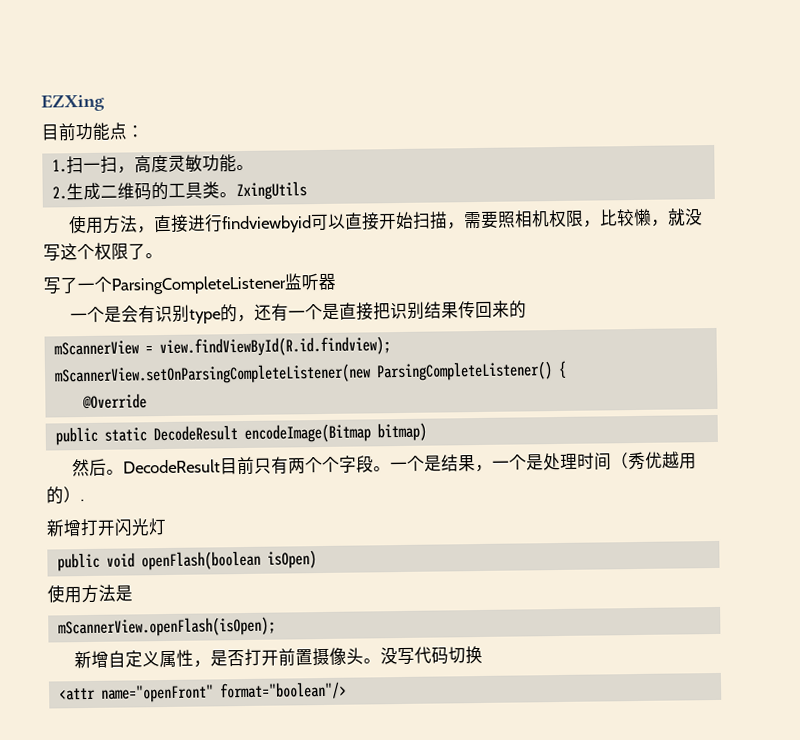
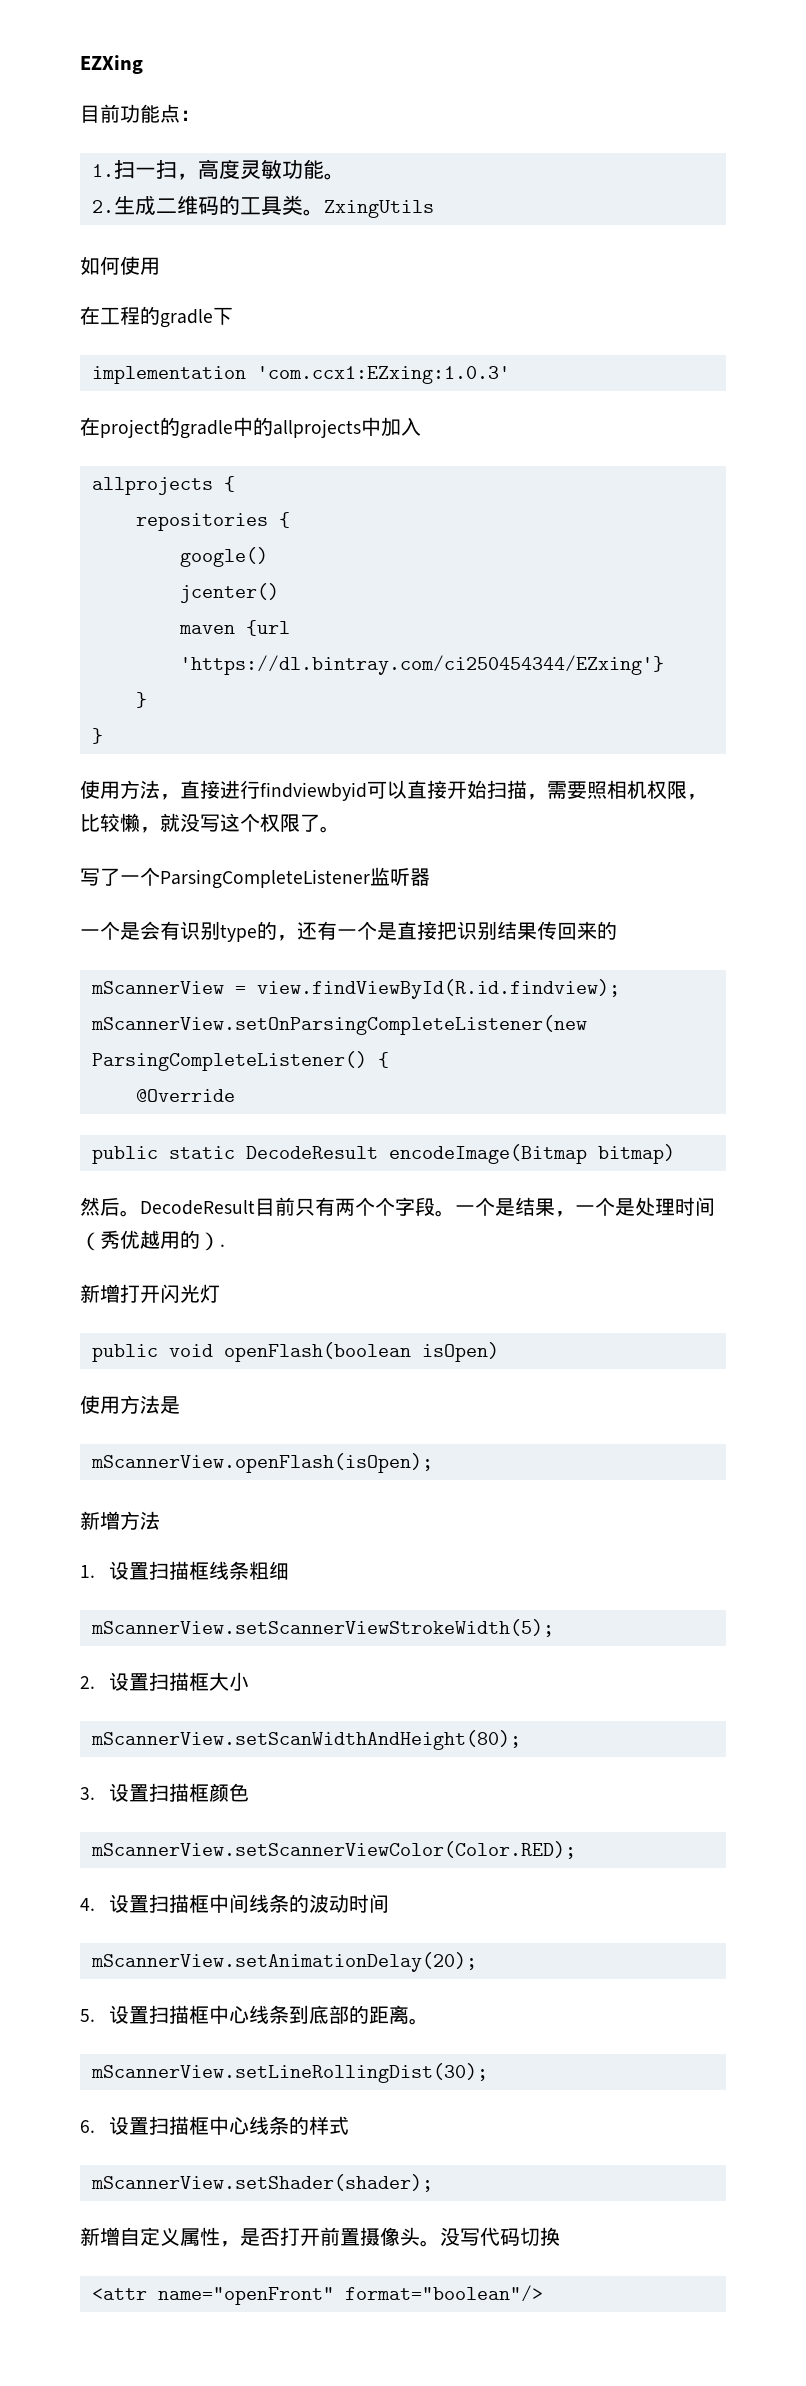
(307, 191) none -> [80,256,160,275] [80,306,233,328] [91,366,510,384] [80,417,421,439] [91,476,235,495] [135,512,290,531] [179,547,268,567] [179,583,279,603] [178,620,290,636] [179,655,664,675] [135,692,147,708] [91,728,103,744] // 如何使用 // 在工程的gradle下 // implementation 'com.ccx1:EZxing:1.0.3' // 在project的gradle中的allprojects中加入 // allprojects { // repositories { // google() // jcenter() // maven {url 'https://dl.bintray.com/ci250454344/EZxing'} // } // }
(276, 627) none -> [80,1511,160,1530] [80,1561,290,1580] [90,1619,554,1637] [80,1672,250,1691] [90,1730,521,1750] [80,1783,250,1802] [90,1841,576,1859] [80,1894,390,1913] [90,1952,477,1972] [80,2005,430,2025] [90,2063,488,2083] [80,2116,350,2135] [90,2174,433,2192] // 新增方法 // 1.设置扫描框线条粗细 // mScannerView.setScannerViewStrokeWidth(5); // 2.设置扫描框大小 // mScannerView.setScanWidthAndHeight(80); // 3.设置扫描框颜色 // mScannerView.setScannerViewColor(Color.RED); // 4.设置扫描框中间线条的波动时间 // mScannerView.setAnimationDelay(20); // 5.设置扫描框中心线条到底部的距离。 // mScannerView.setLineRollingDist(30); // 6.设置扫描框中心线条的样式 // mScannerView.setShader(shader);

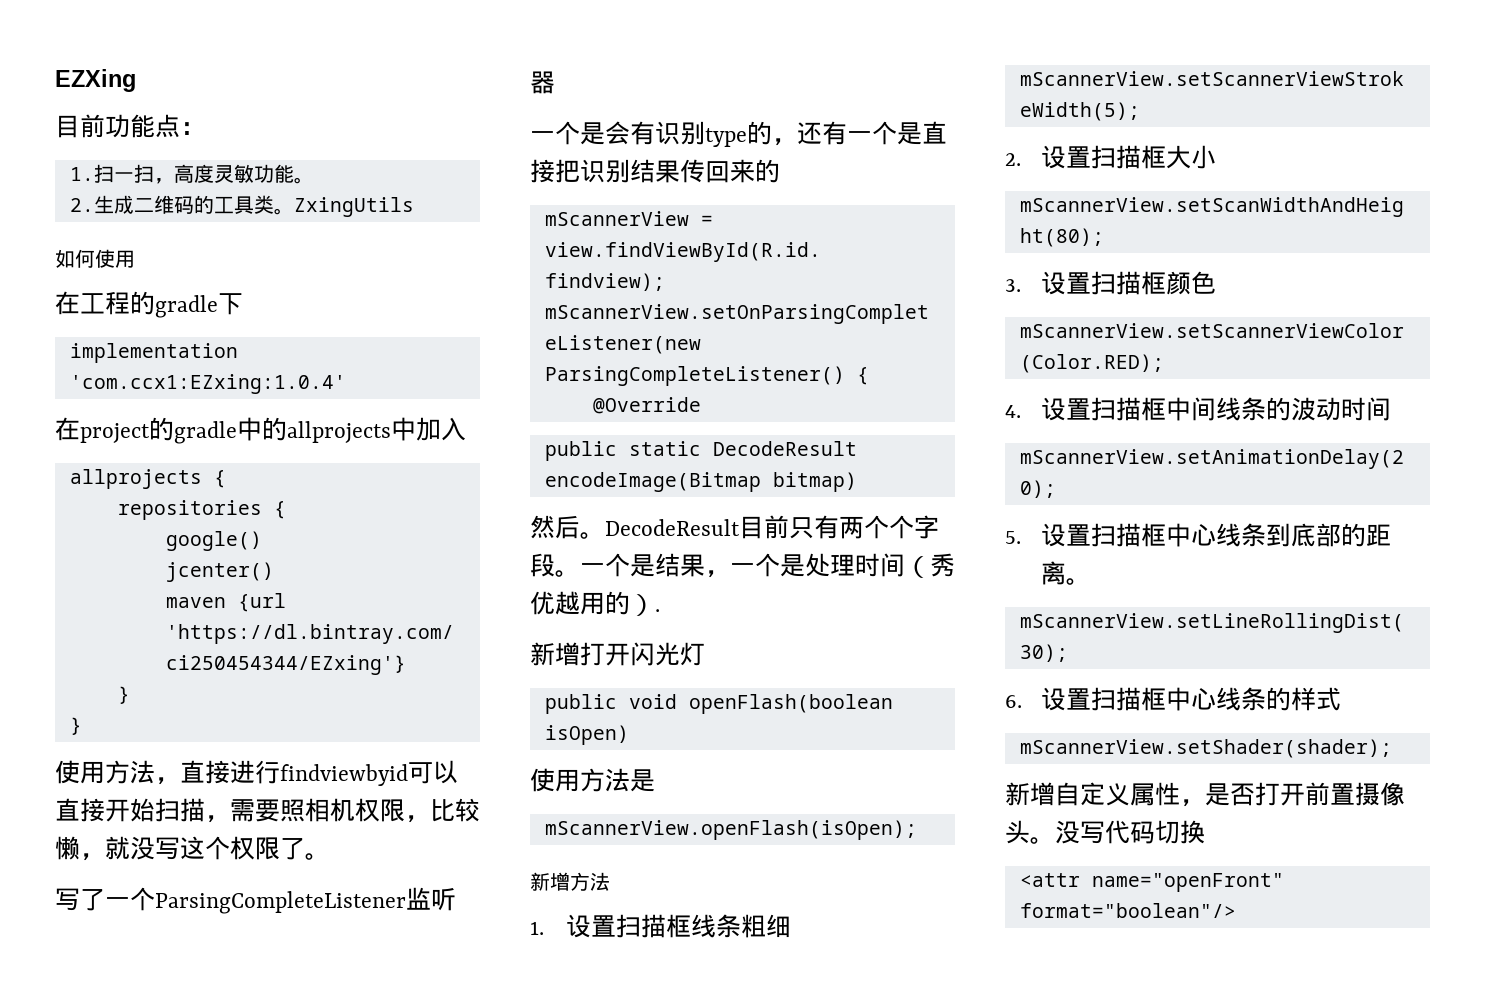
[256,366,510,384] 'com.ccx1:EZxing:1.0.3' -> [69,374,346,394] 'com.ccx1:EZxing:1.0.4'

